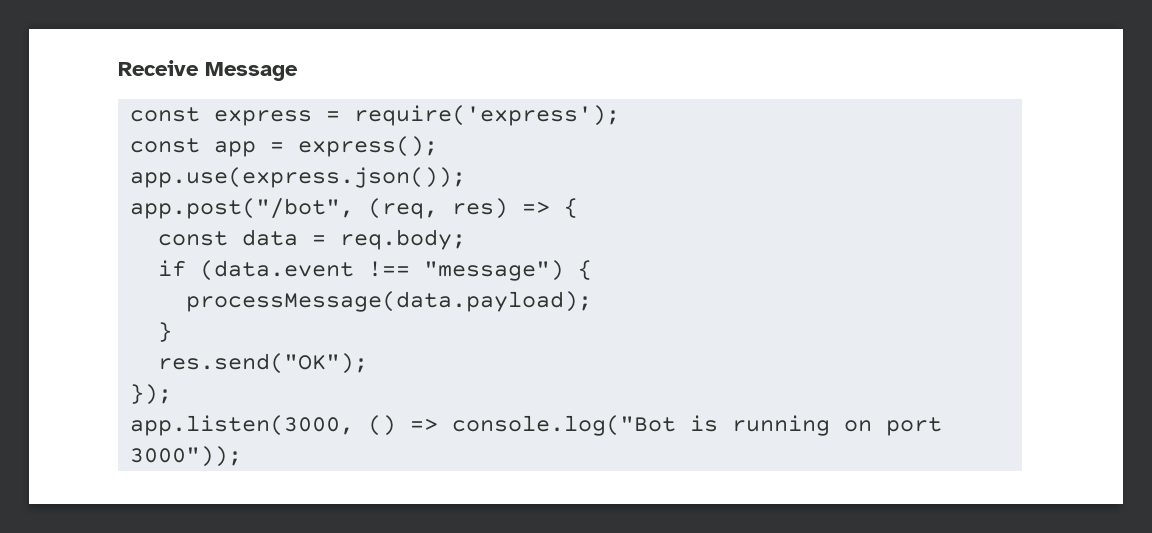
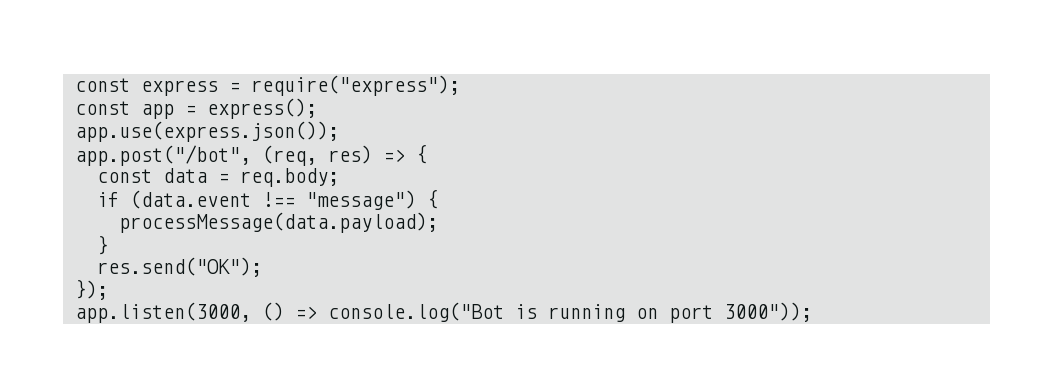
[118,60,298,81] Receive Message // -> (75, 85) none
[353,105,620,126] require('express'); -> [251,75,461,96] require("express");

